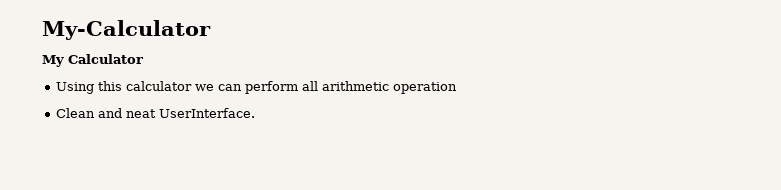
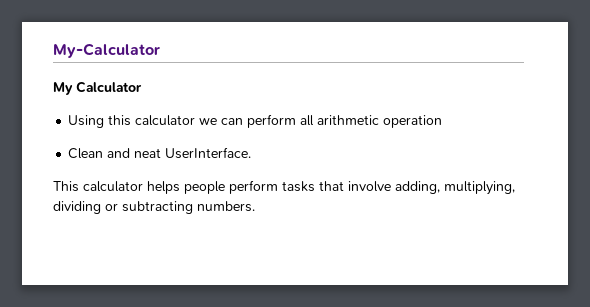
(256, 113) none -> [53,180,515,195] [53,201,255,214] // This calculator helps people perform tasks that involve adding, multiplying, dividing or subtracting numbers.

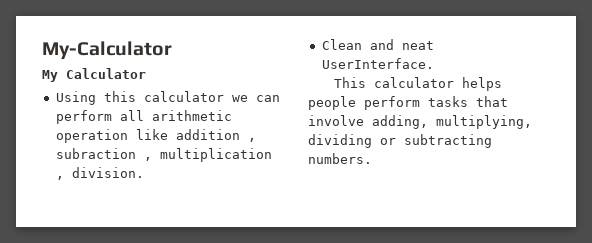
(443, 121) none -> [135,129,256,142] [55,148,272,162] [55,167,144,180] like addition , subraction , multiplication , division.

